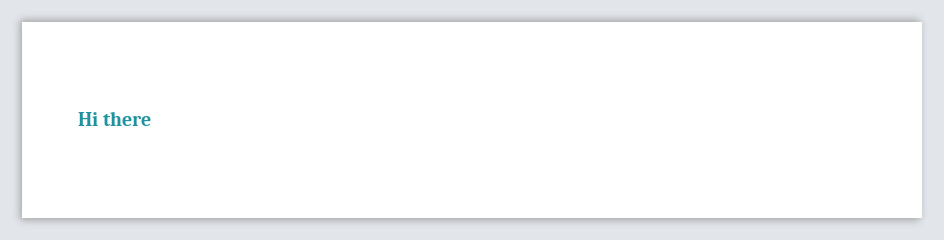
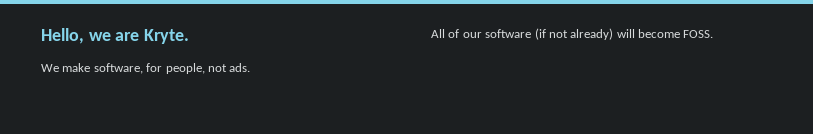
[78,111,152,126] Hi there -> [41,28,190,44] [41,63,251,74] [431,28,714,40] Hello, we are Kryte. // We make software, for people, not ads. // All of our software (if not already) will become FOSS.

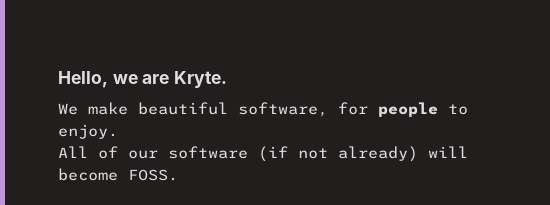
(91, 67) none -> [138,102,228,115] beautiful
[165,63,251,74] people, not ads. -> [378,102,468,117] [58,124,118,139] people to enjoy.

